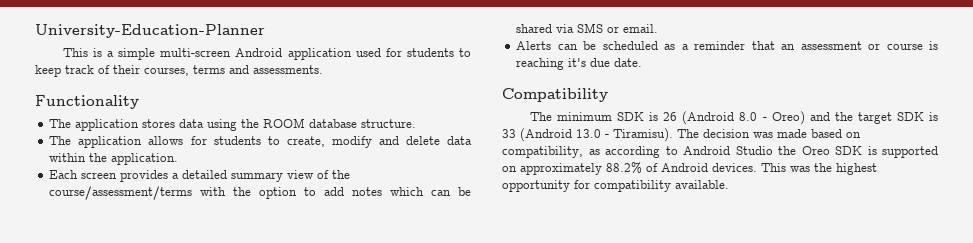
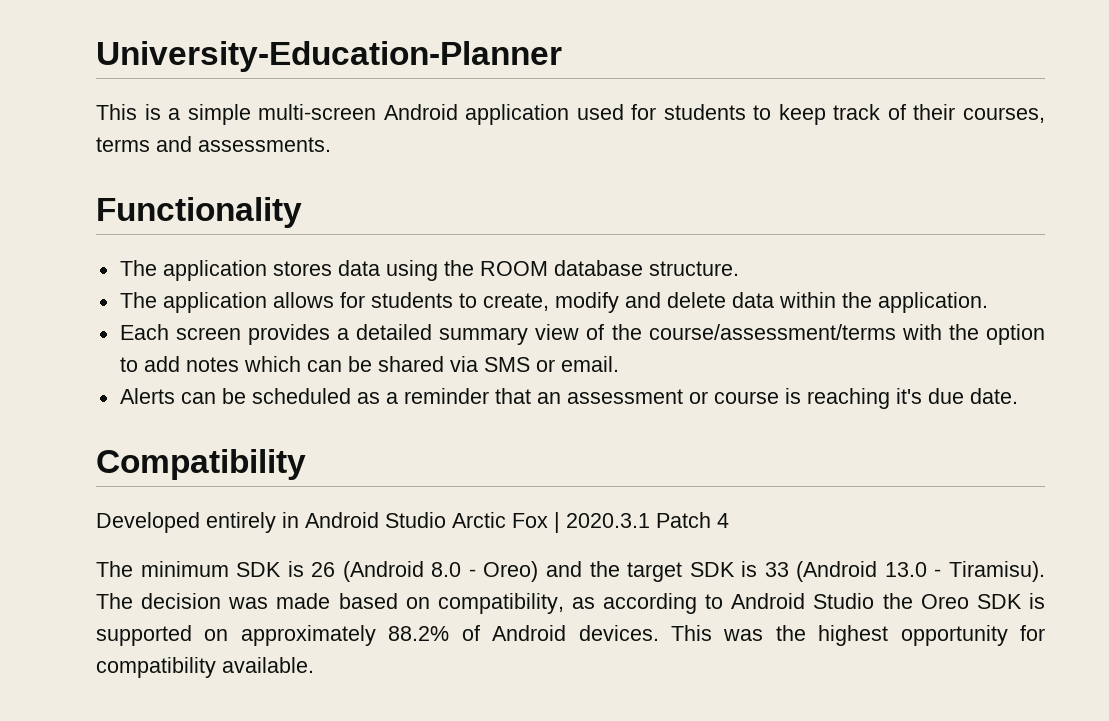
(608, 95) none -> [96,512,729,533] // Developed entirely in Android Studio Arctic Fox | 2020.3.1 Patch 4

